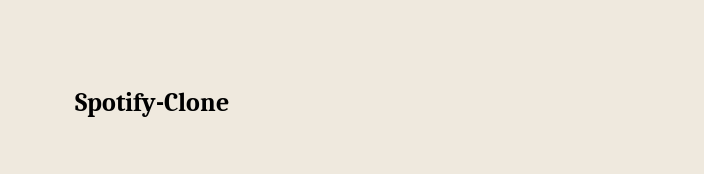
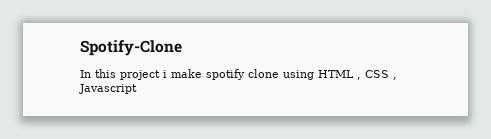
(229, 104) none -> [80,69,397,80] [79,84,137,94] // In this project i make spotify clone using HTML , CSS , Javascript

